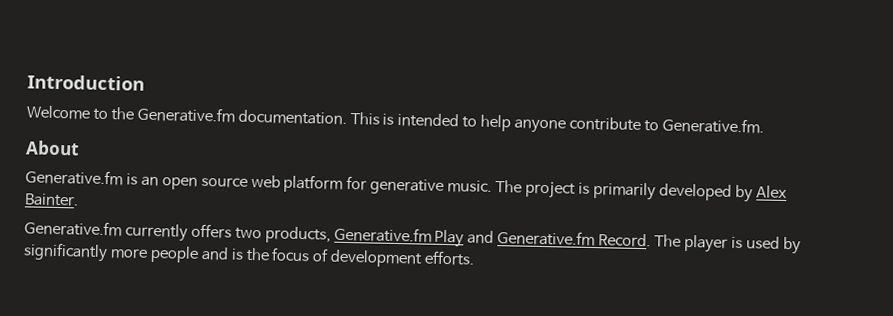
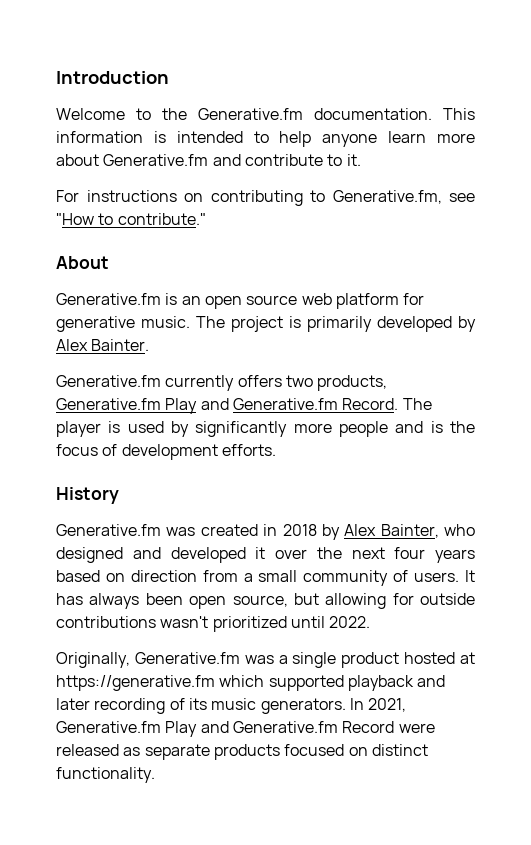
(380, 118) none -> [56,131,143,143] information
[569,116,764,134] contribute to Generative.fm. -> [388,131,475,143] [56,154,361,166] [56,190,475,206] [56,213,206,225] learn more about Generative.fm and contribute to it. // For instructions on contributing to Generative.fm, see "How to contribute."
(476, 258) none -> [56,487,119,504] [56,524,475,540] [56,547,475,563] [56,570,476,586] [56,593,475,609] [56,616,371,632] [56,652,475,668] [56,675,446,691] [56,698,407,714] [56,721,435,737] [56,744,428,760] [56,767,155,783] // History // Generative.fm was created in 2018 by Alex Bainter, who designed and developed it over the next four years based on direction from a small community of users. It has always been open source, but allowing for outside contributions wasn't prioritized until 2022. // Originally, Generative.fm was a single product hosted at https://generative.fm which supported playback and later recording of its music generators. In 2021, Generative.fm Play and Generative.fm Record were released as separate products focused on distinct functionality.

